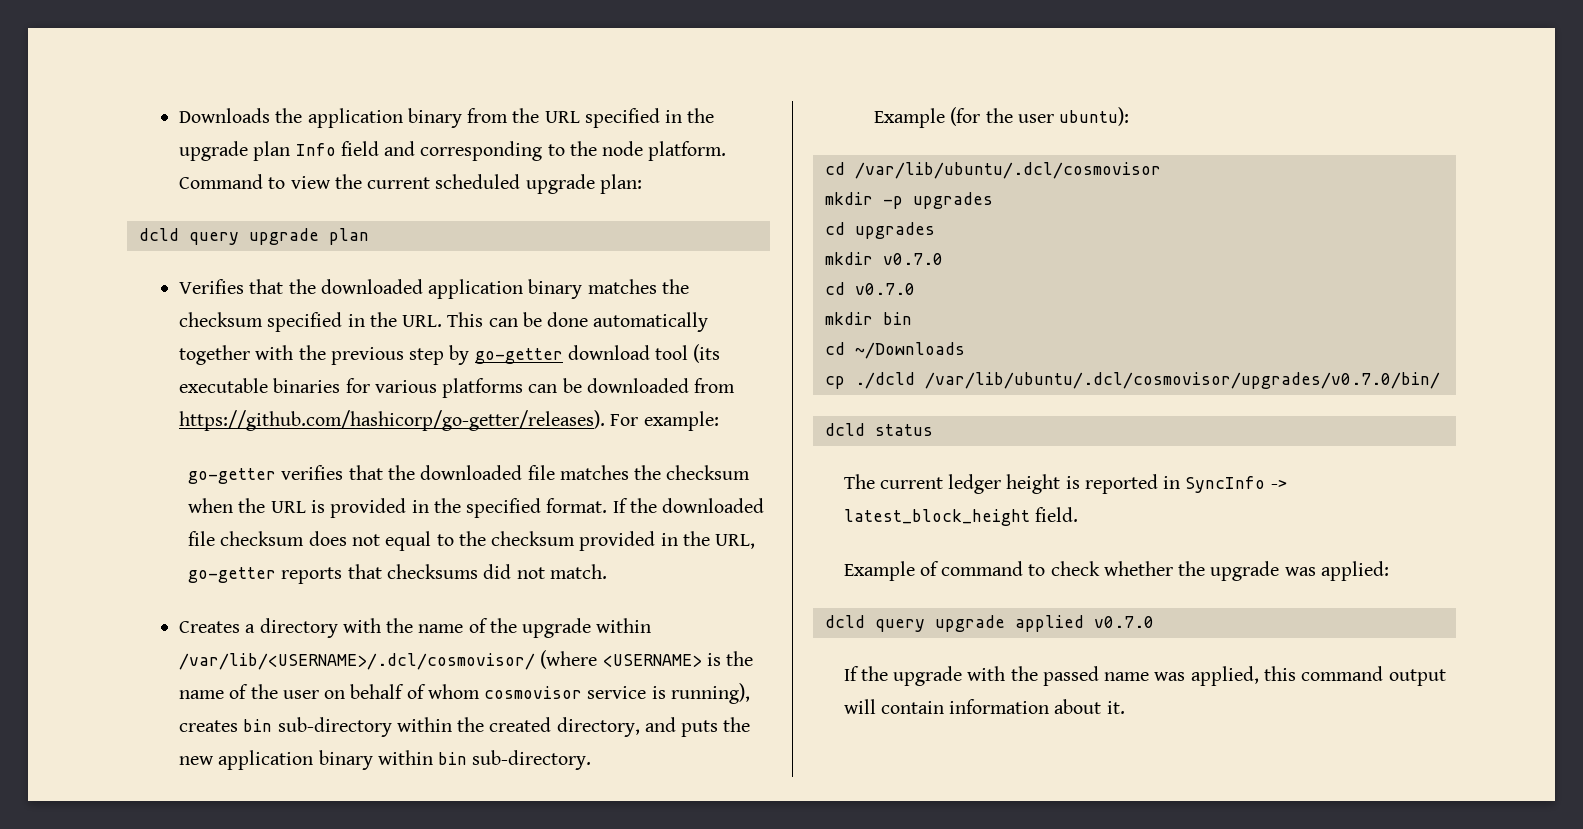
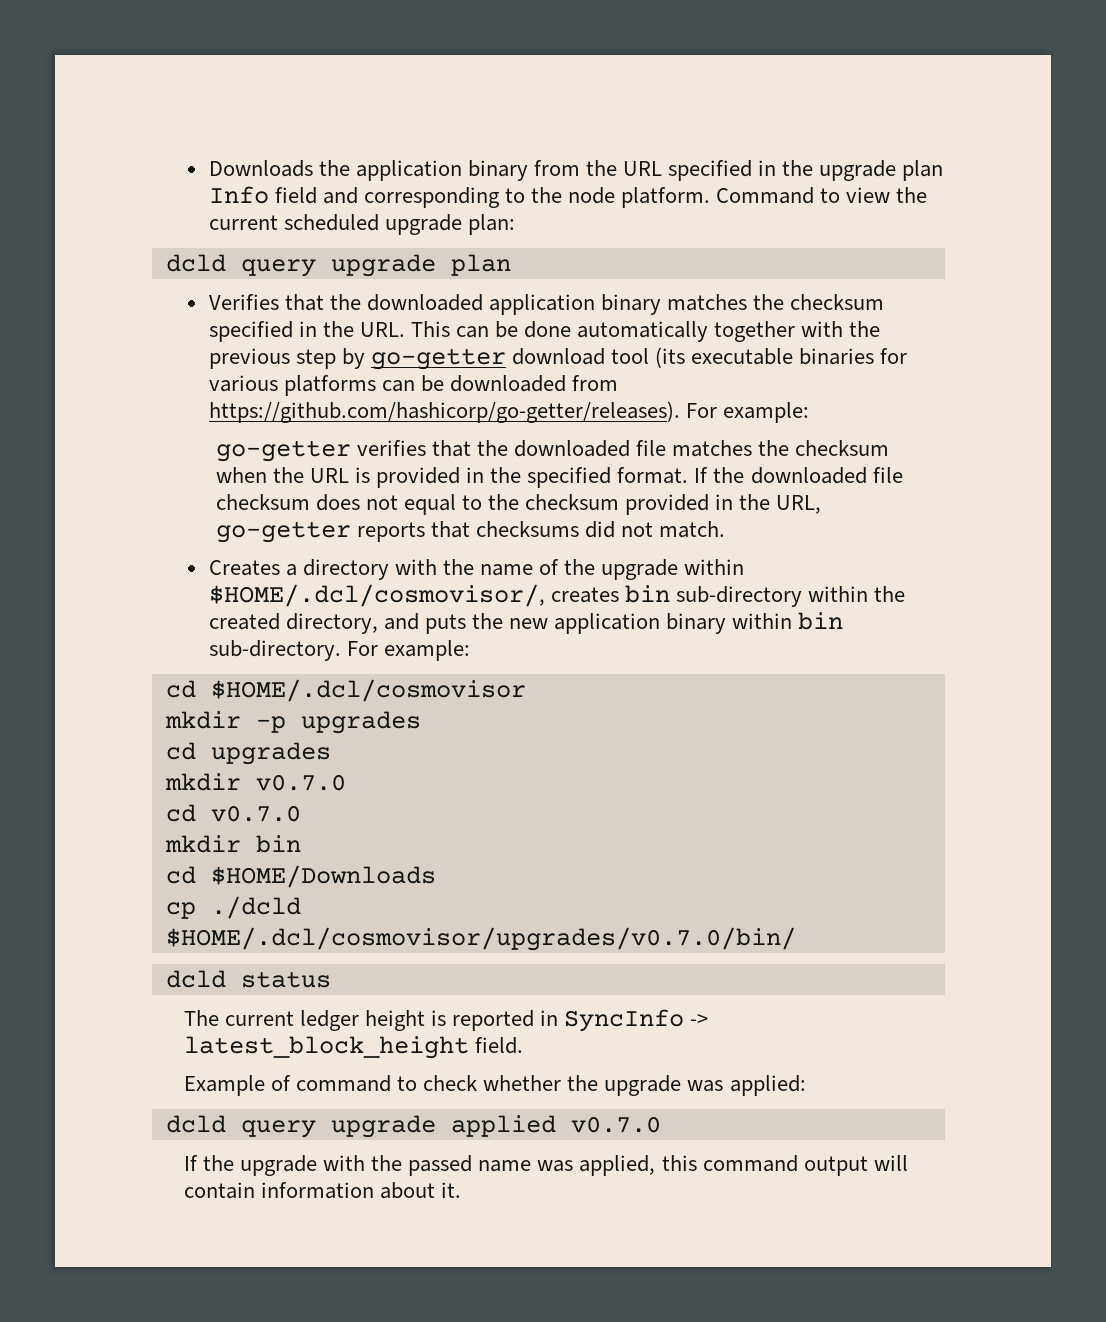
[179,650,754,670] [179,683,750,704] /var/lib/<USERNAME>/.dcl/cosmovisor/ (where <USERNAME> is the name of the user on behalf of whom cosmovisor service is running), -> [208,584,545,607] $HOME/.dcl/cosmovisor/,
[874,107,1130,128] [824,162,1161,179] // Example (for the user ubuntu): // cd /var/lib/ubuntu/.dcl/cosmovisor -> [346,640,470,661] [165,679,526,702] For example: // cd $HOME/.dcl/cosmovisor
[854,342,965,359] ~/Downloads -> [210,865,436,888] $HOME/Downloads
[924,372,1440,389] /var/lib/ubuntu/.dcl/cosmovisor/upgrades/v0.7.0/bin/ -> [165,927,796,951] $HOME/.dcl/cosmovisor/upgrades/v0.7.0/bin/

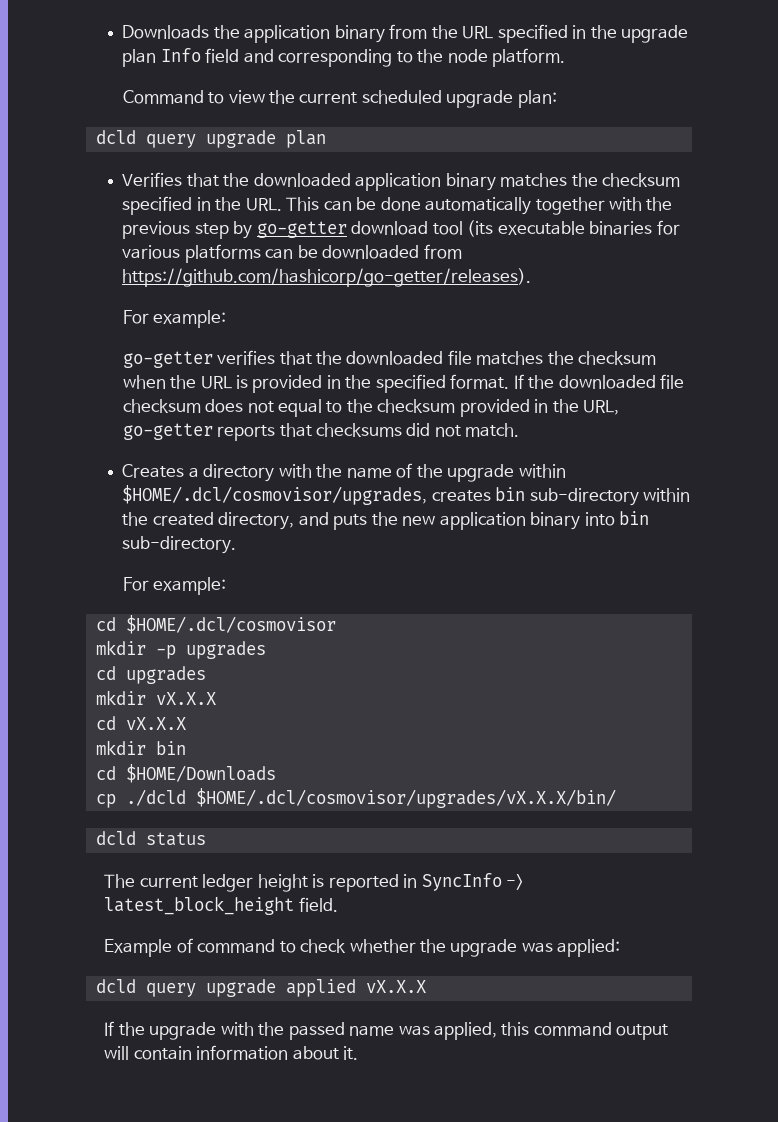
(711, 197) none -> (566, 57) //
(680, 412) none -> (532, 277) //
[208,584,545,607] $HOME/.dcl/cosmovisor/, -> [122,485,428,505] $HOME/.dcl/cosmovisor/upgrades,
[732,613,793,629] within -> [584,512,615,526] into
(341, 650) none -> (237, 545) //
[255,774,346,791] [165,804,301,822] v0.7.0 // cd v0.7.0 -> [155,692,216,705] [95,716,186,730] vX.X.X // cd vX.X.X
[165,927,796,951] $HOME/.dcl/cosmovisor/upgrades/v0.7.0/bin/ -> [195,788,616,808] $HOME/.dcl/cosmovisor/upgrades/vX.X.X/bin/
[570,1116,661,1133] v0.7.0 -> [365,980,426,993] vX.X.X

